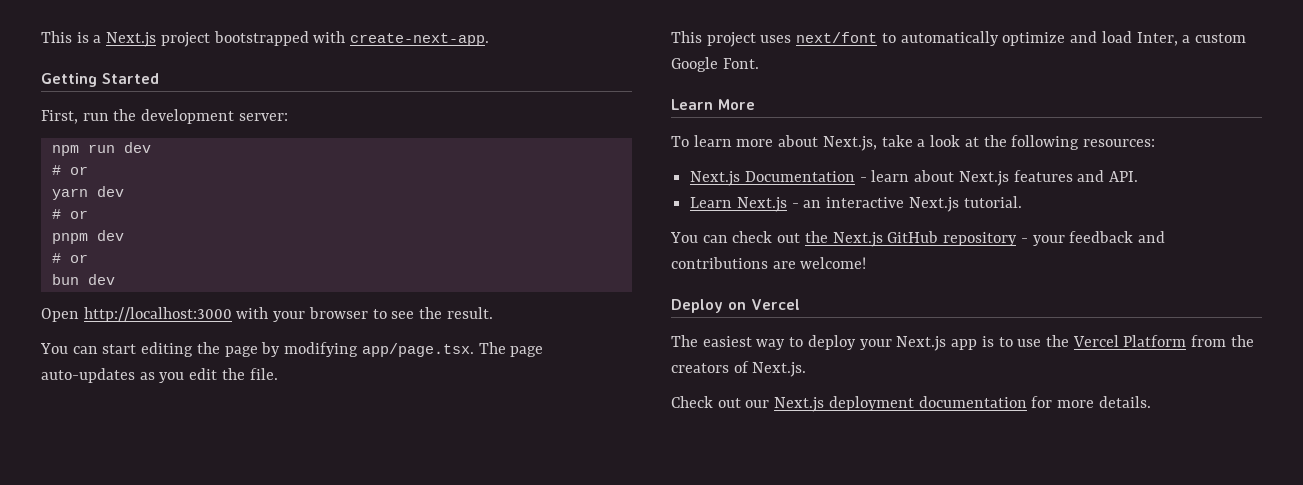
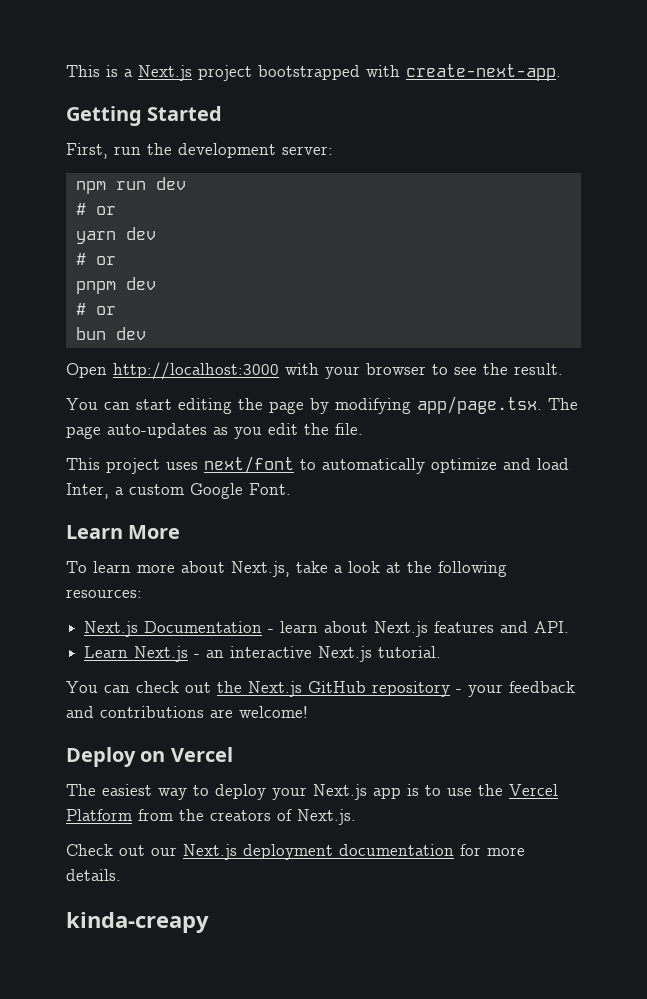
(1151, 402) none -> [66,912,209,933] // kinda-creapy

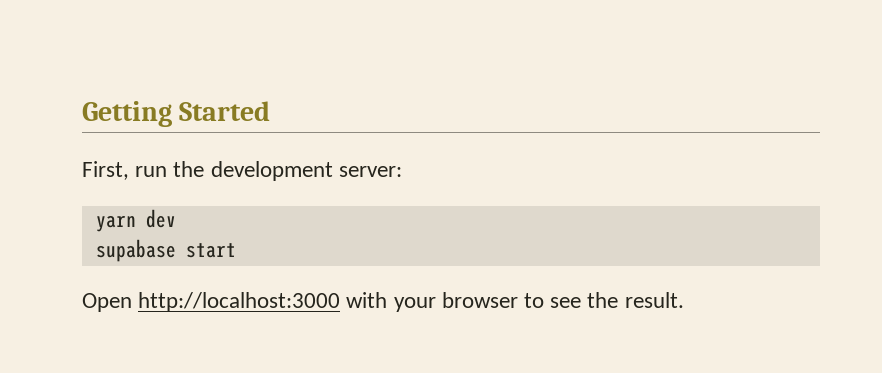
[66,64,561,81] This is a Next.js project bootstrapped with create-next-app. // -> (82, 114) none
[75,177,186,194] [75,203,116,215] [75,227,156,244] [75,253,116,265] [75,277,156,294] [75,303,116,315] [75,327,146,340] npm run dev // # or // yarn dev // # or // pnpm dev // # or // bun dev -> [95,209,176,232] [95,239,236,262] yarn dev // supabase start
[66,396,578,414] [66,423,363,439] [66,456,569,474] [66,483,291,499] [66,525,181,539] [66,561,507,577] [66,589,142,598] [84,621,570,637] [84,646,442,662] [66,681,575,697] [66,706,308,718] [66,747,233,767] [66,784,558,800] [66,809,356,825] [66,844,525,860] [66,869,121,881] [66,912,209,933] // You can start editing the page by modifying app/page.tsx. The page auto-updates as you edit the file. // This project uses next/font to automatically optimize and load Inter, a custom Google Font. // Learn More // To learn more about Next.js, take a look at the following resources: // Next.js Documentation - learn about Next.js features and API. // Learn Next.js - an interactive Next.js tutorial. // You can check out the Next.js GitHub repository - your feedback and contributions are welcome! // Deploy on Vercel // The easiest way to deploy your Next.js app is to use the Vercel Platform from the creators of Next.js. // Check out our Next.js deployment documentation for more details. // kinda-creapy -> (684, 300) none

